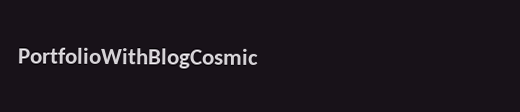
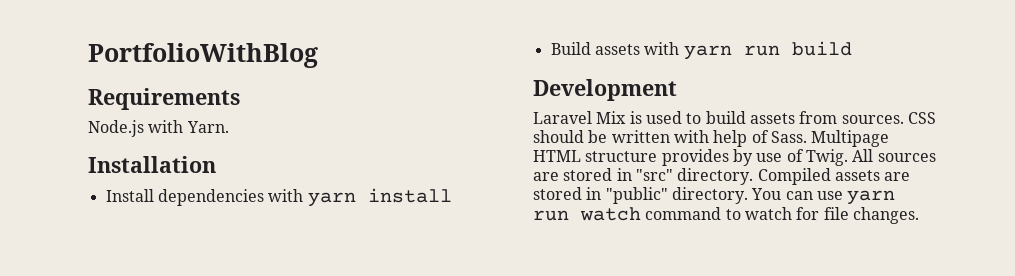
[17,47,259,69] PortfolioWithBlogCosmic -> [88,43,318,68] [88,88,240,110] [88,120,229,137] [88,156,216,173] [105,188,452,207] [550,41,852,60] [533,79,677,101] [533,111,936,124] [533,130,890,147] [533,149,936,166] [533,168,911,185] [533,187,896,205] [533,207,919,224] PortfolioWithBlog // Requirements // Node.js with Yarn. // Installation // Install dependencies with yarn install // Build assets with yarn run build // Development // Laravel Mix is used to build assets from sources. CSS should be written with help of Sass. Multipage HTML structure provides by use of Twig. All sources are stored in "src" directory. Compiled assets are stored in "public" directory. You can use yarn run watch command to watch for file changes.

